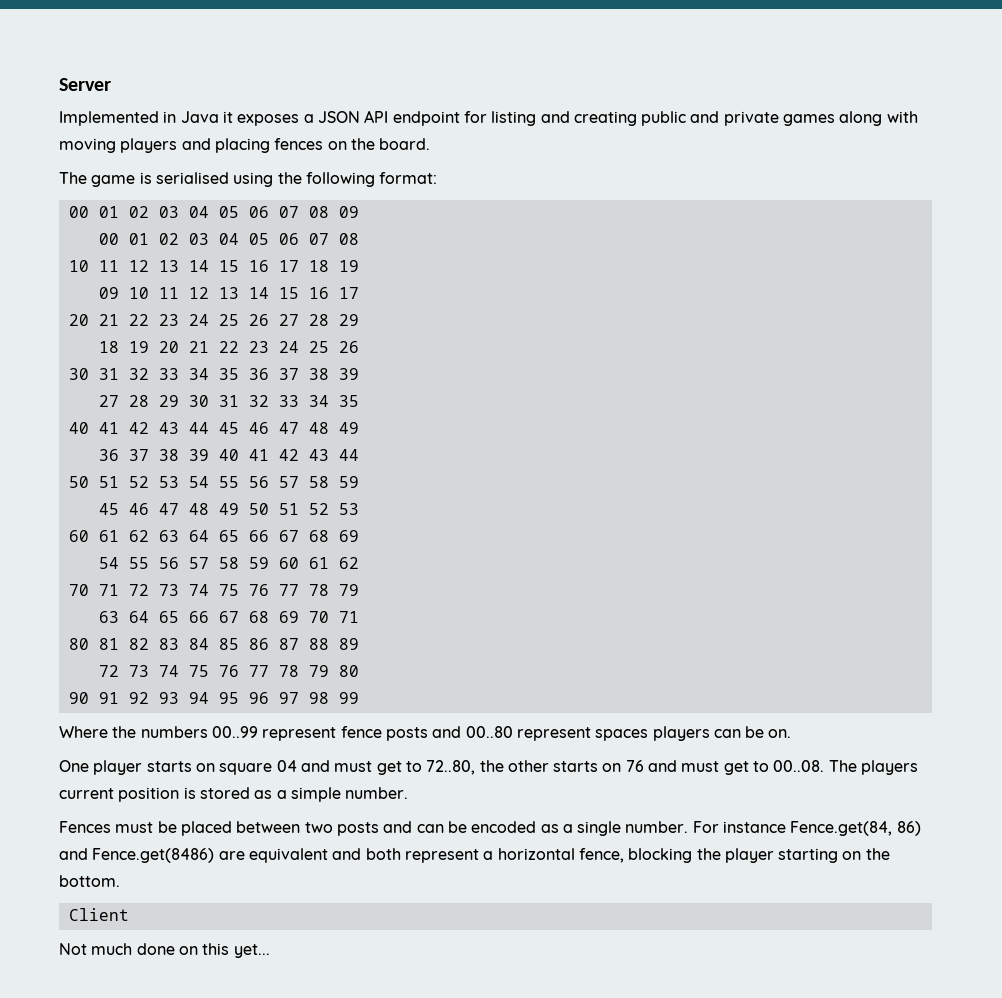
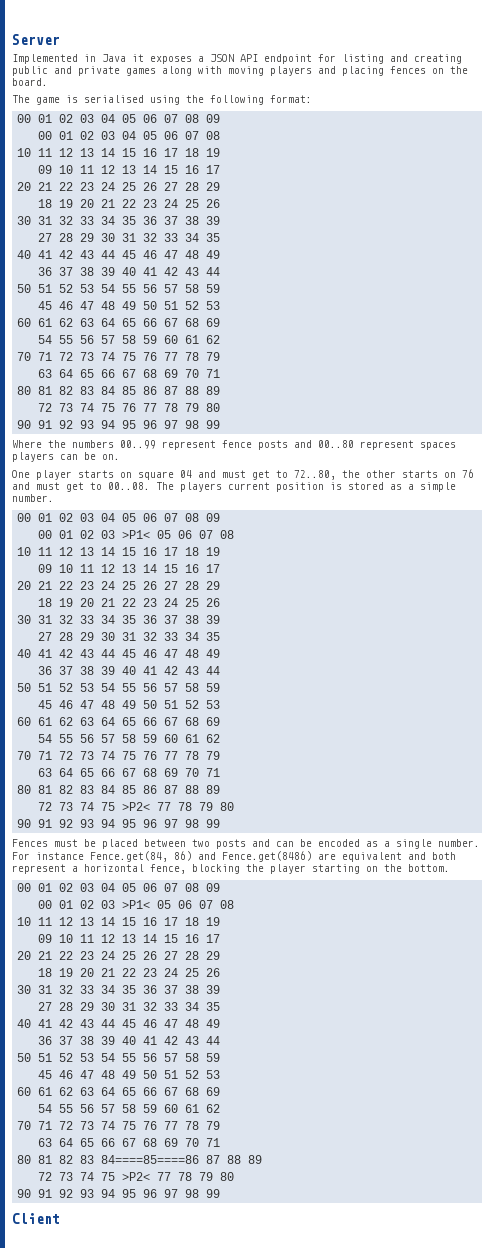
(409, 793) none -> [17,513,221,522] [38,530,235,539] [17,547,221,556] [38,564,221,573] [17,581,221,590] [38,598,221,607] [17,615,221,624] [38,632,221,641] [17,649,221,658] [38,666,221,675] [17,683,221,692] [38,700,221,709] [17,717,221,726] [38,734,221,743] [17,751,221,760] [38,768,221,777] [17,785,221,794] [38,802,235,811] [17,819,221,828] // 00 01 02 03 04 05 06 07 08 09 // 00 01 02 03 >P1< 05 06 07 08 // 10 11 12 13 14 15 16 17 18 19 // 09 10 11 12 13 14 15 16 17 // 20 21 22 23 24 25 26 27 28 29 // 18 19 20 21 22 23 24 25 26 // 30 31 32 33 34 35 36 37 38 39 // 27 28 29 30 31 32 33 34 35 // 40 41 42 43 44 45 46 47 48 49 // 36 37 38 39 40 41 42 43 44 // 50 51 52 53 54 55 56 57 58 59 // 45 46 47 48 49 50 51 52 53 // 60 61 62 63 64 65 66 67 68 69 // 54 55 56 57 58 59 60 61 62 // 70 71 72 73 74 75 76 77 78 79 // 63 64 65 66 67 68 69 70 71 // 80 81 82 83 84 85 86 87 88 89 // 72 73 74 75 >P2< 77 78 79 80 // 90 91 92 93 94 95 96 97 98 99
[68,908,129,921] [59,943,270,958] Client // Not much done on this yet... -> [17,883,221,892] [38,900,235,909] [17,917,221,926] [38,934,221,943] [17,951,221,960] [38,968,221,977] [17,985,221,994] [38,1002,221,1011] [17,1019,221,1028] [38,1036,221,1045] [17,1053,221,1062] [38,1070,221,1079] [17,1087,221,1096] [38,1104,221,1113] [17,1121,221,1130] [38,1138,221,1147] [17,1155,263,1164] [38,1172,235,1181] [17,1189,221,1198] [12,1213,60,1224] 00 01 02 03 04 05 06 07 08 09 // 00 01 02 03 >P1< 05 06 07 08 // 10 11 12 13 14 15 16 17 18 19 // 09 10 11 12 13 14 15 16 17 // 20 21 22 23 24 25 26 27 28 29 // 18 19 20 21 22 23 24 25 26 // 30 31 32 33 34 35 36 37 38 39 // 27 28 29 30 31 32 33 34 35 // 40 41 42 43 44 45 46 47 48 49 // 36 37 38 39 40 41 42 43 44 // 50 51 52 53 54 55 56 57 58 59 // 45 46 47 48 49 50 51 52 53 // 60 61 62 63 64 65 66 67 68 69 // 54 55 56 57 58 59 60 61 62 // 70 71 72 73 74 75 76 77 78 79 // 63 64 65 66 67 68 69 70 71 // 80 81 82 83 84====85====86 87 88 89 // 72 73 74 75 >P2< 77 78 79 80 // 90 91 92 93 94 95 96 97 98 99 // Client

